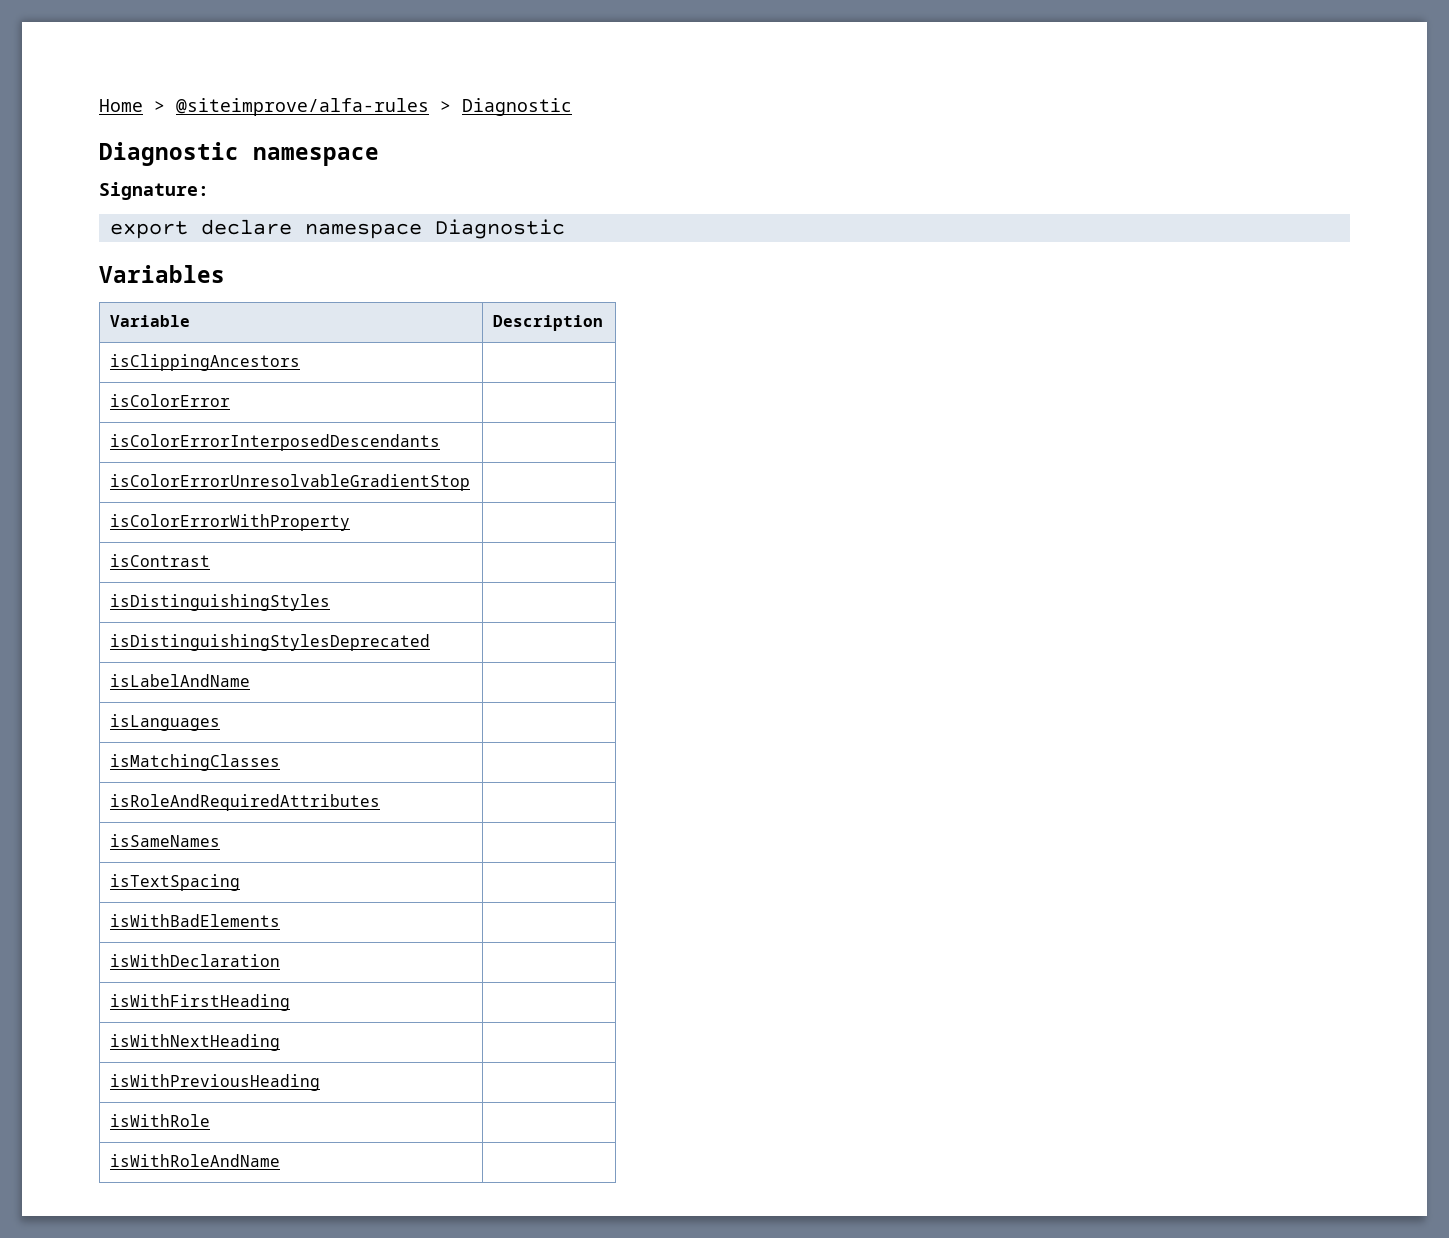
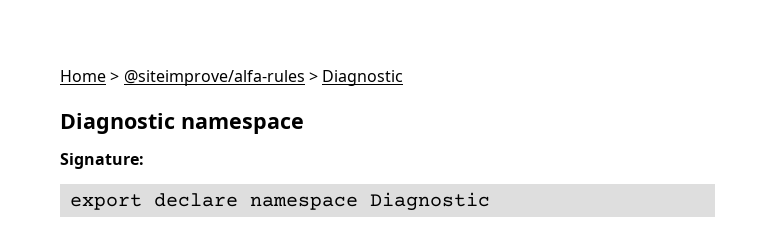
[99,265,225,283] [110,315,191,327] [493,315,604,331] [110,354,301,371] [110,394,231,407] [110,434,441,451] [110,474,471,491] [110,514,351,531] [110,554,211,567] [110,594,331,611] [110,634,431,651] [110,674,251,687] [110,714,221,731] [110,754,281,771] [110,794,381,811] [110,834,221,847] [110,874,241,891] [110,914,281,927] [110,954,281,967] [110,994,291,1011] [110,1034,281,1051] [110,1074,321,1091] [110,1114,211,1127] [110,1154,281,1167] // Variables // Variable | Description // isClippingAncestors | // isColorError | // isColorErrorInterposedDescendants | // isColorErrorUnresolvableGradientStop | // isColorErrorWithProperty | // isContrast | // isDistinguishingStyles | // isDistinguishingStylesDeprecated | // isLabelAndName | // isLanguages | // isMatchingClasses | // isRoleAndRequiredAttributes | // isSameNames | // isTextSpacing | // isWithBadElements | // isWithDeclaration | // isWithFirstHeading | // isWithNextHeading | // isWithPreviousHeading | // isWithRole | // isWithRoleAndName | -> (490, 201) none

